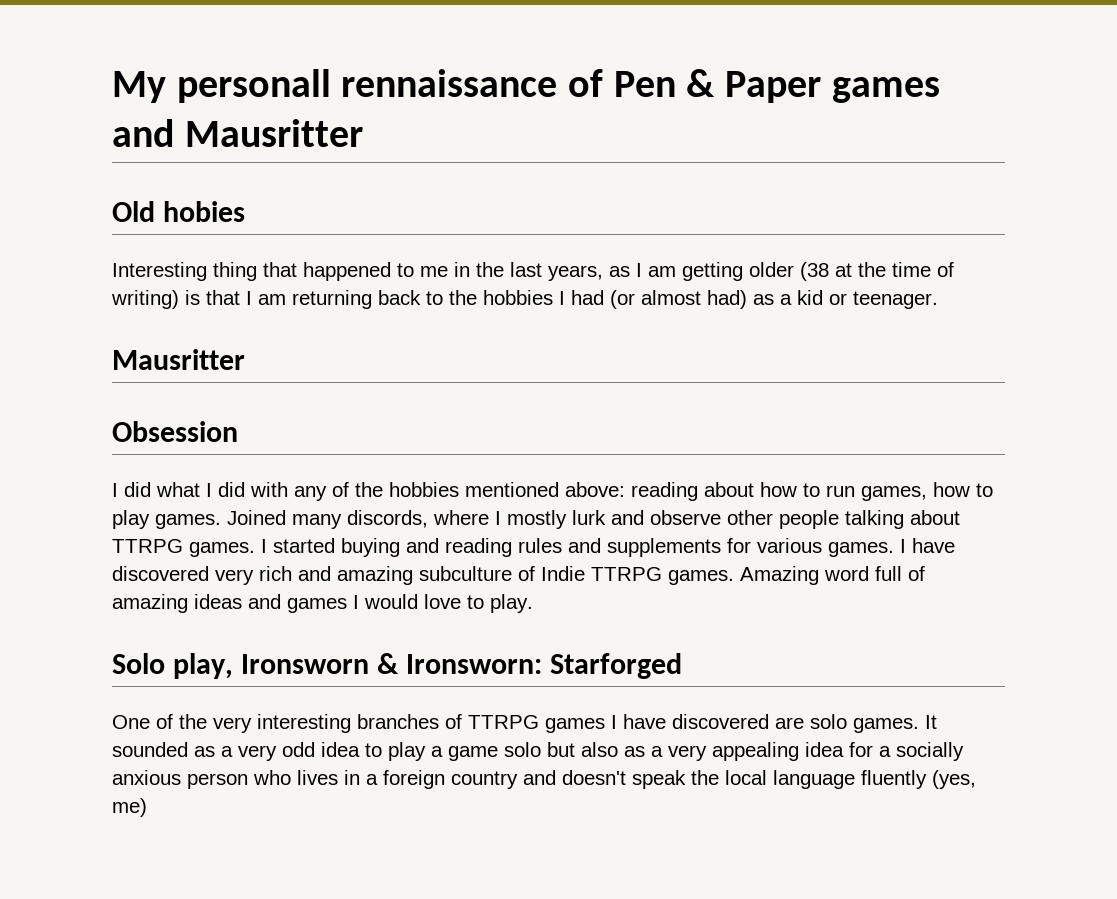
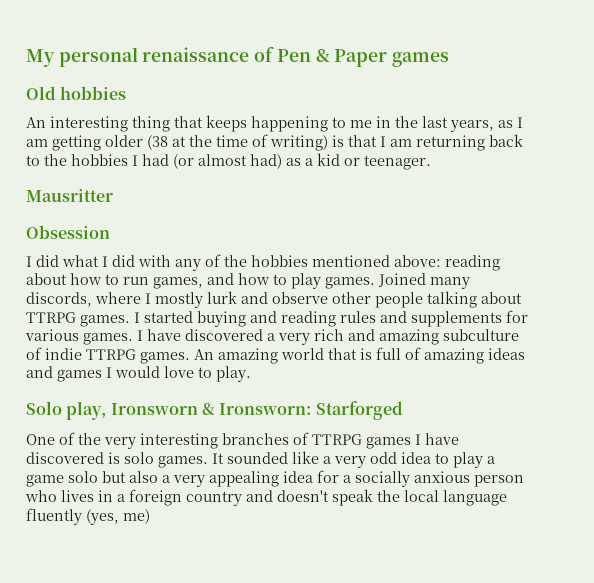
[176,69,558,103] personall rennaissance -> [58,47,250,67] personal renaissance
[112,119,363,147] and Mausritter -> (450, 59) none
[162,201,245,222] [112,262,391,281] hobies // Interesting thing that happened -> [60,86,127,100] [26,115,328,132] hobbies // An interesting thing that keeps happening
(927, 493) none -> [207,273,234,285] and
(209, 573) none -> [267,333,275,341] a
[541,566,869,585] Indie TTRPG games. Amazing word -> [45,348,372,364] indie TTRPG games. An amazing world that is
[775,717,804,729] are -> [108,452,120,464] is
[194,746,215,757] as -> [292,451,319,464] like
[624,746,645,757] as -> (158, 477) none

